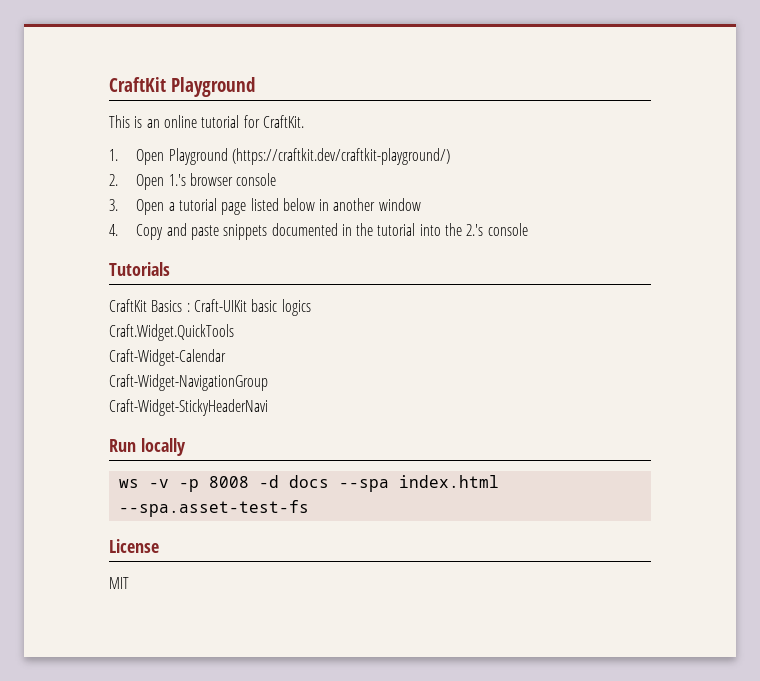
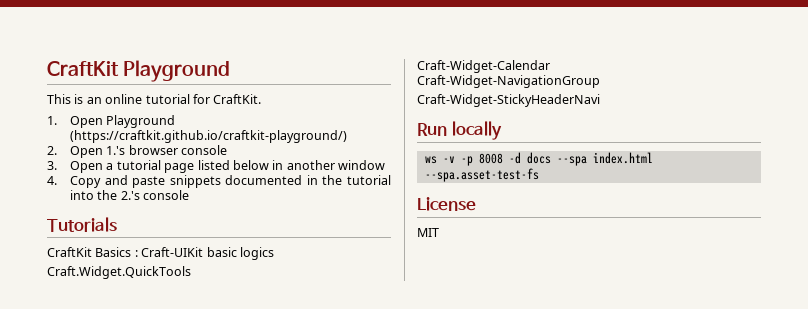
[231,148,450,165] (https://craftkit.dev/craftkit-playground/) -> [70,130,348,143] (https://craftkit.github.io/craftkit-playground/)

